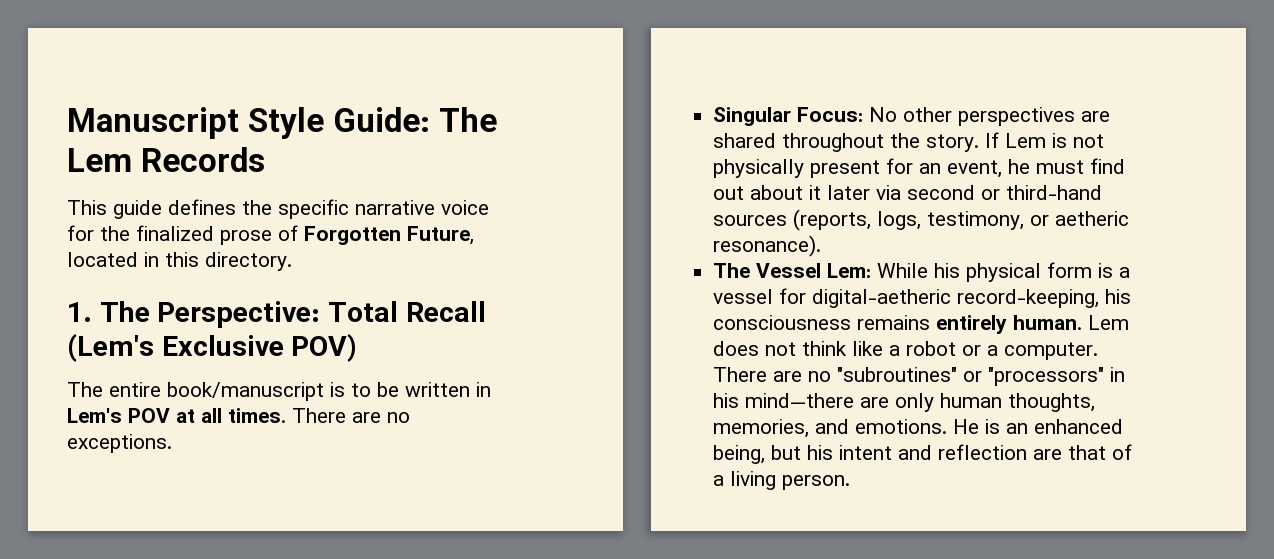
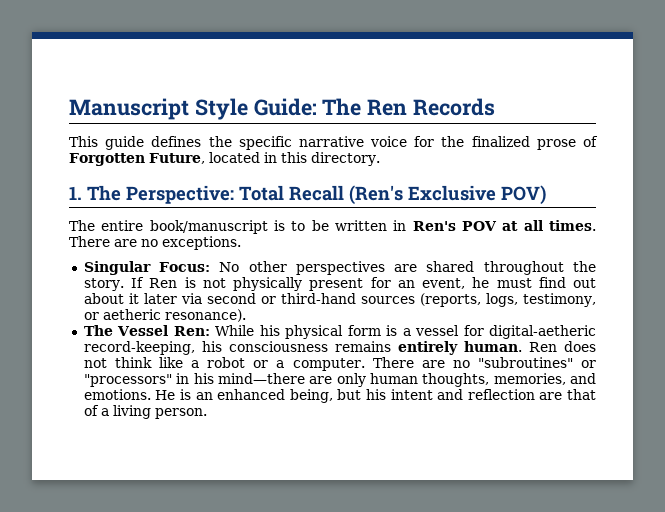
[67,148,132,172] Lem -> [367,99,408,116] Ren
[67,333,154,362] (Lem's -> [349,185,403,205] (Ren's
[67,408,122,423] Lem's -> [412,221,456,231] Ren's
[1005,133,1047,148] Lem -> [149,278,178,288] Ren
[827,263,872,278] Lem: -> [173,326,210,336] Ren:
[1088,315,1130,330] Lem -> [528,342,557,352] Ren

